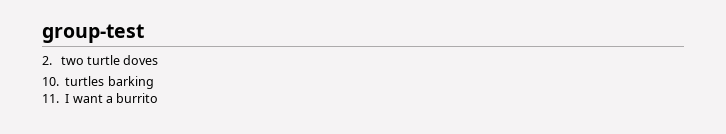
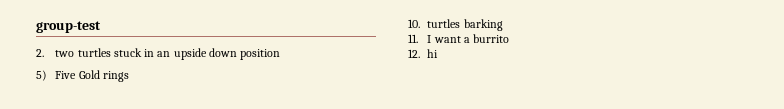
[86,55,159,65] turtle doves -> [77,48,280,60] [36,70,129,82] turtles stuck in an upside down position // 5) Five Gold rings
(159, 98) none -> [408,49,439,58] // 12. hi

